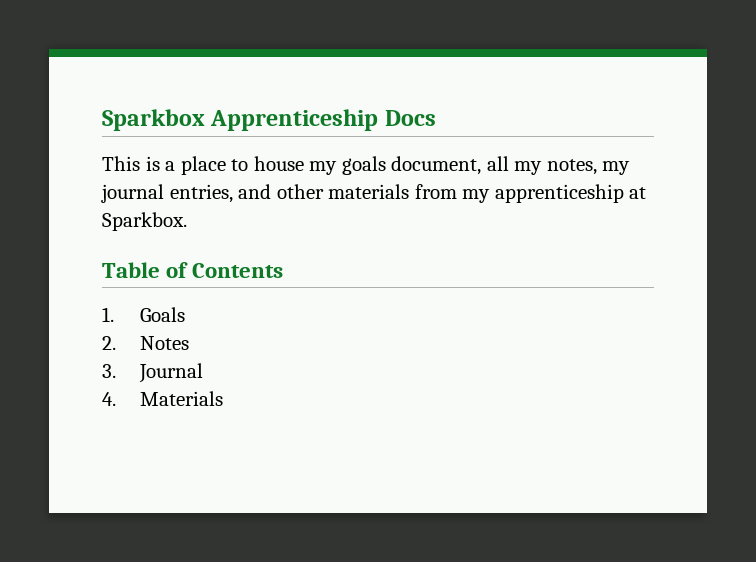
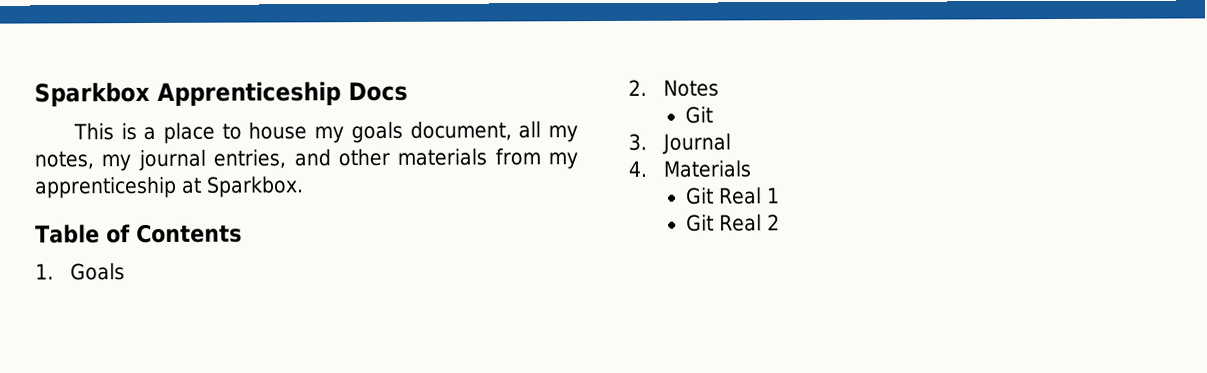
(190, 343) none -> [685,106,714,124] // Git
(224, 398) none -> [686,187,781,205] [686,214,781,232] // Git Real 1 // Git Real 2

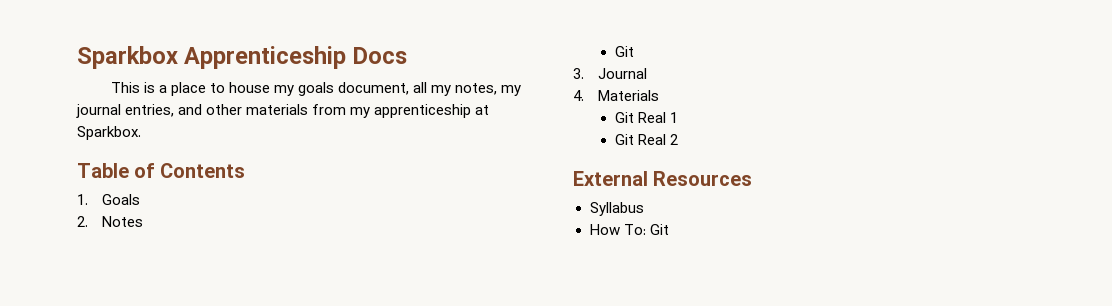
(781, 222) none -> [573,171,753,186] [589,202,644,216] [589,224,669,235] // External Resources // Syllabus // How To: Git

